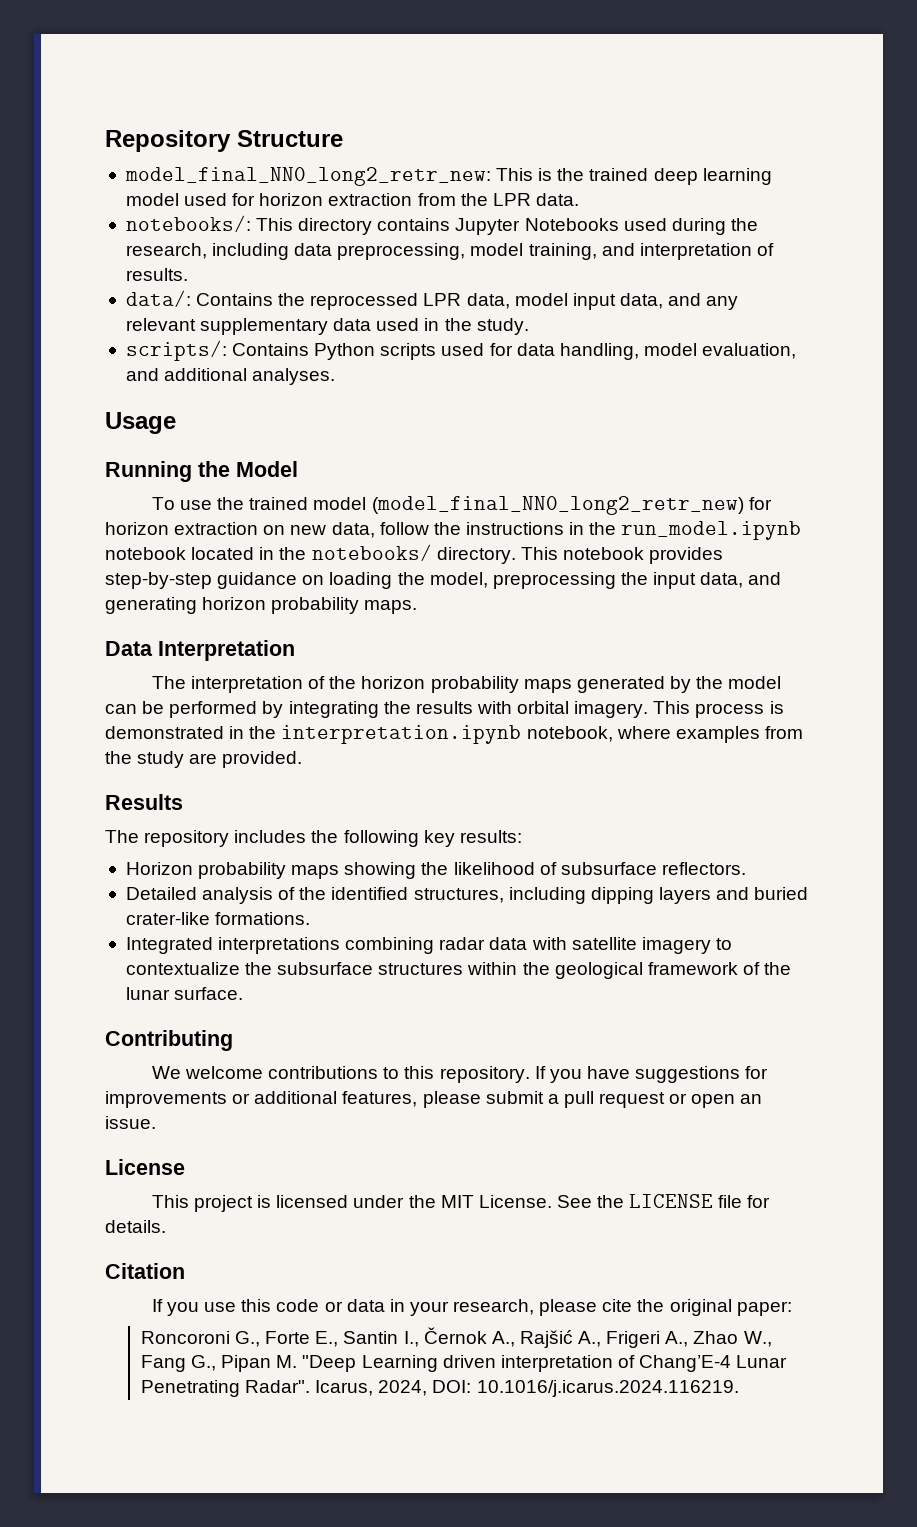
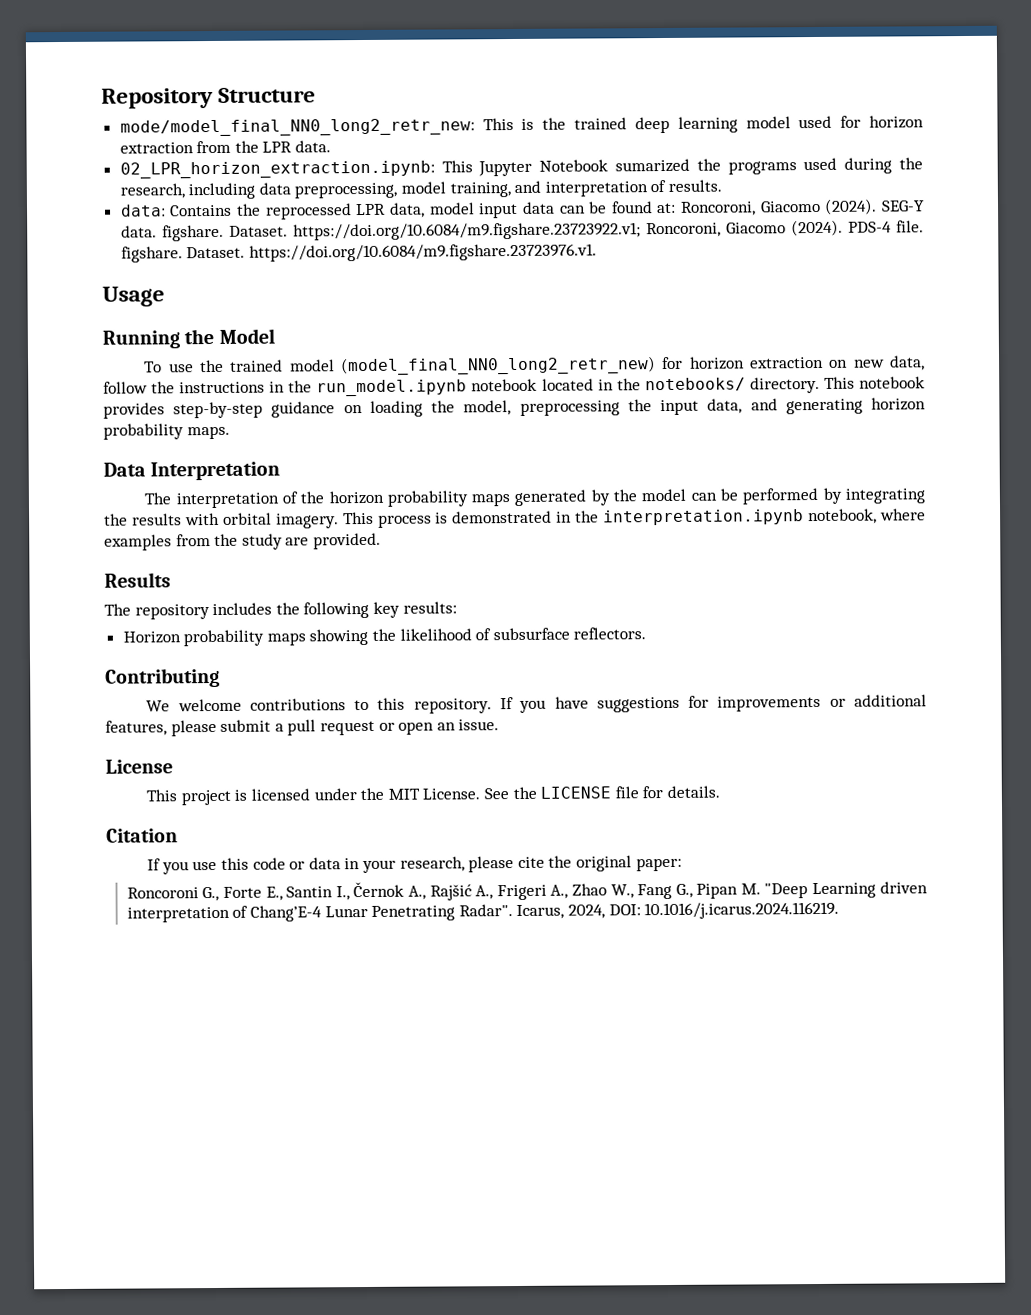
[124,167,491,186] model_final_NN0_long2_retr_new: -> [119,118,475,137] mode/model_final_NN0_long2_retr_new:
[125,215,619,235] notebooks/: This directory contains Jupyter Notebooks -> [119,158,797,179] 02_LPR_horizon_extraction.ipynb: This Jupyter Notebook sumarized the programs
[125,290,191,307] data/: -> [119,204,166,217] data:
[619,293,739,310] [125,318,529,335] [125,340,797,361] [125,368,336,385] data, and any relevant supplementary data used in the study. // scripts/: Contains Python scripts used for data handling, model evaluation, and additional analyses. -> [521,198,925,216] [120,219,925,242] [120,243,597,263] data can be found at: Roncoroni, Giacomo (2024). SEG-Y data. figshare. Dataset. https://doi.org/10.6084/m9.figshare.23723922.v1; Roncoroni, Giacomo (2024). PDS-4 file. figshare. Dataset. https://doi.org/10.6084/m9.figshare.23723976.v1.
[125,887,809,904] [125,912,311,925] [125,937,732,954] [125,962,792,979] [125,987,244,1000] // Detailed analysis of the identified structures, including dipping layers and buried crater-like formations. // Integrated interpretations combining radar data with satellite imagery to contextualize the subsurface structures within the geological framework of the lunar surface. -> (647, 633) none

